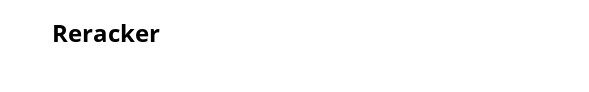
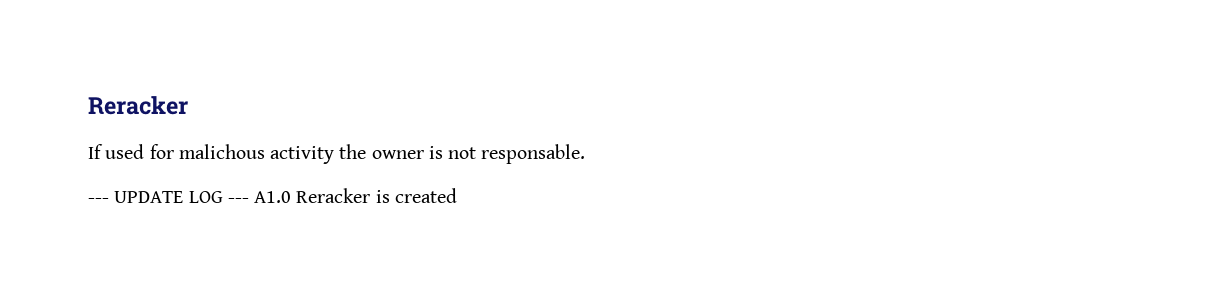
[52,24,160,42] Reracker -> [88,96,188,115] [88,144,586,164] [88,188,457,203] Reracker // If used for malichous activity the owner is not responsable. // --- UPDATE LOG --- A1.0 Reracker is created

